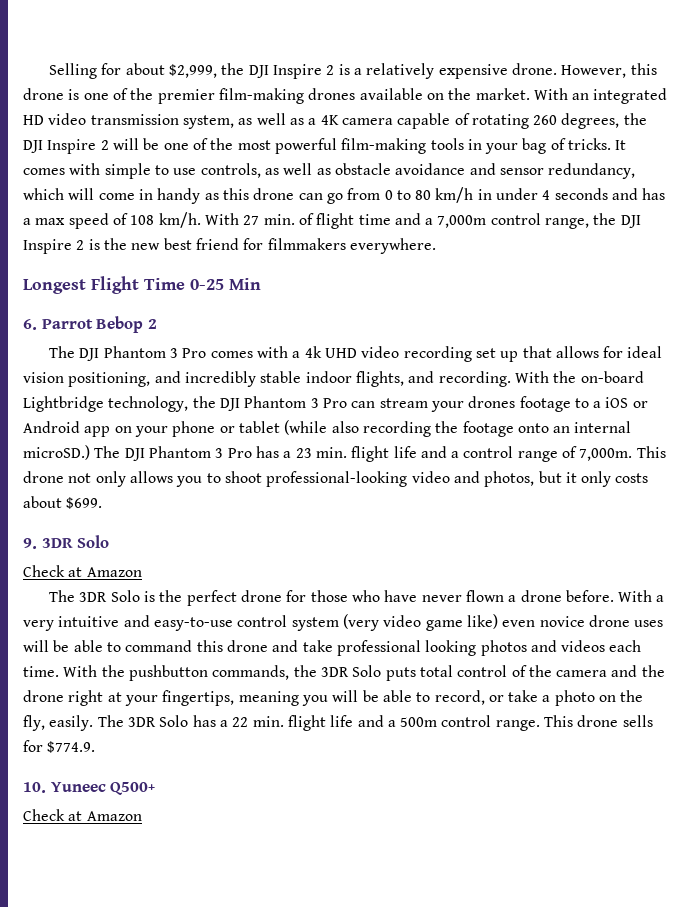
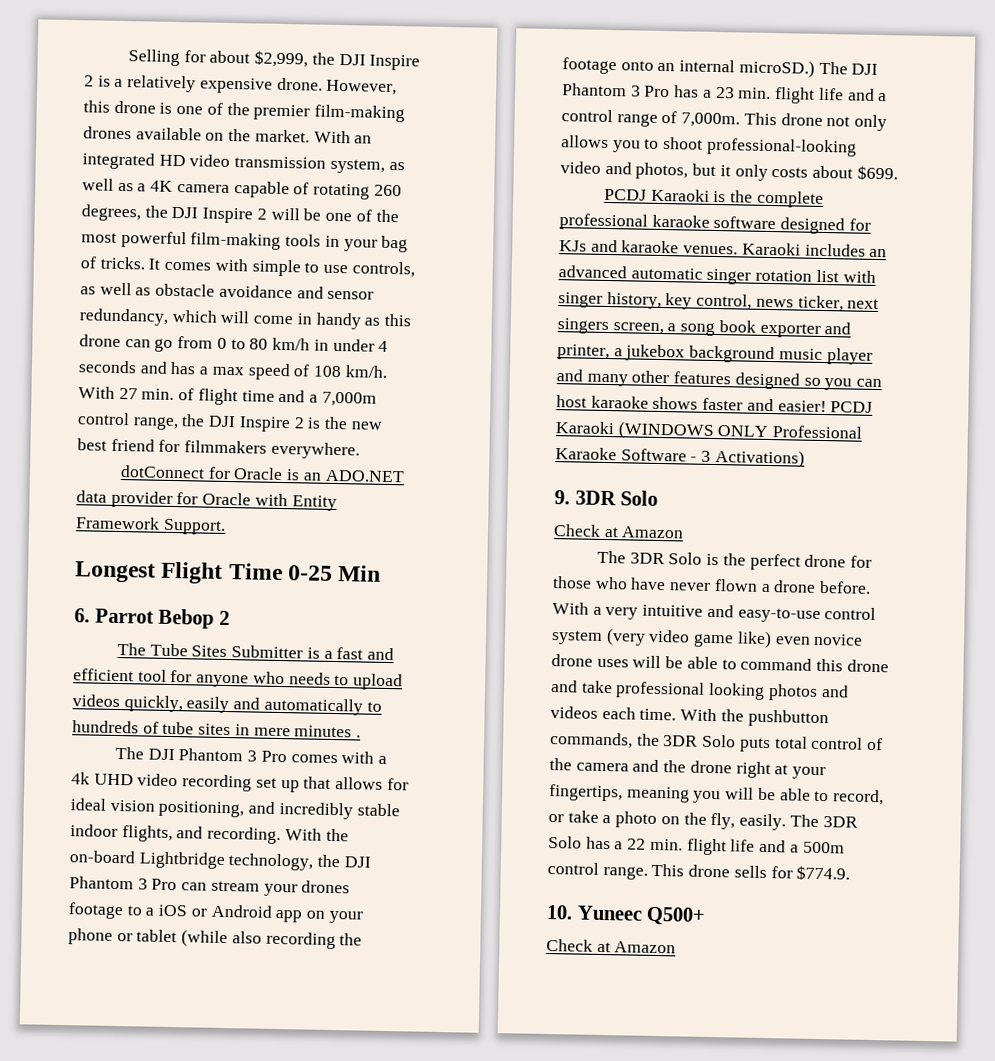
(436, 246) none -> [119,465,405,483] [76,490,337,512] [75,516,226,535] // dotConnect for Oracle is an ADO.NET data provider for Oracle with Entity Framework Support.
(157, 324) none -> [116,642,394,661] [73,668,404,691] [72,694,382,716] [72,720,362,738] // The Tube Sites Submitter is a fast and efficient tool for anyone who needs to upload videos quickly, easily and automatically to hundreds of tube sites in mere minutes .
(103, 503) none -> [603,188,824,208] [559,213,871,235] [559,239,888,258] [558,265,876,285] [558,291,880,312] [557,318,852,338] [557,344,873,365] [556,369,883,391] [556,395,874,413] [555,421,863,440] [555,447,805,468] // PCDJ Karaoki is the complete professional karaoke software designed for KJs and karaoke venues. Karaoki includes an advanced automatic singer rotation list with singer history, key control, news ticker, next singers screen, a song book exporter and printer, a jukebox background music player and many other features designed so you can host karaoke shows faster and easier! PCDJ Karaoki (WINDOWS ONLY Professional Karaoke Software - 3 Activations)

